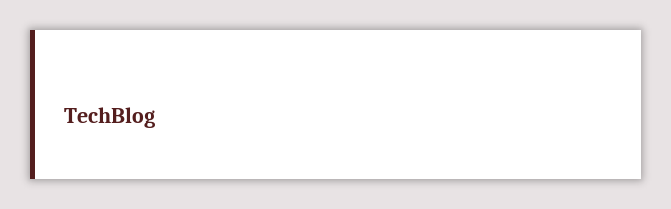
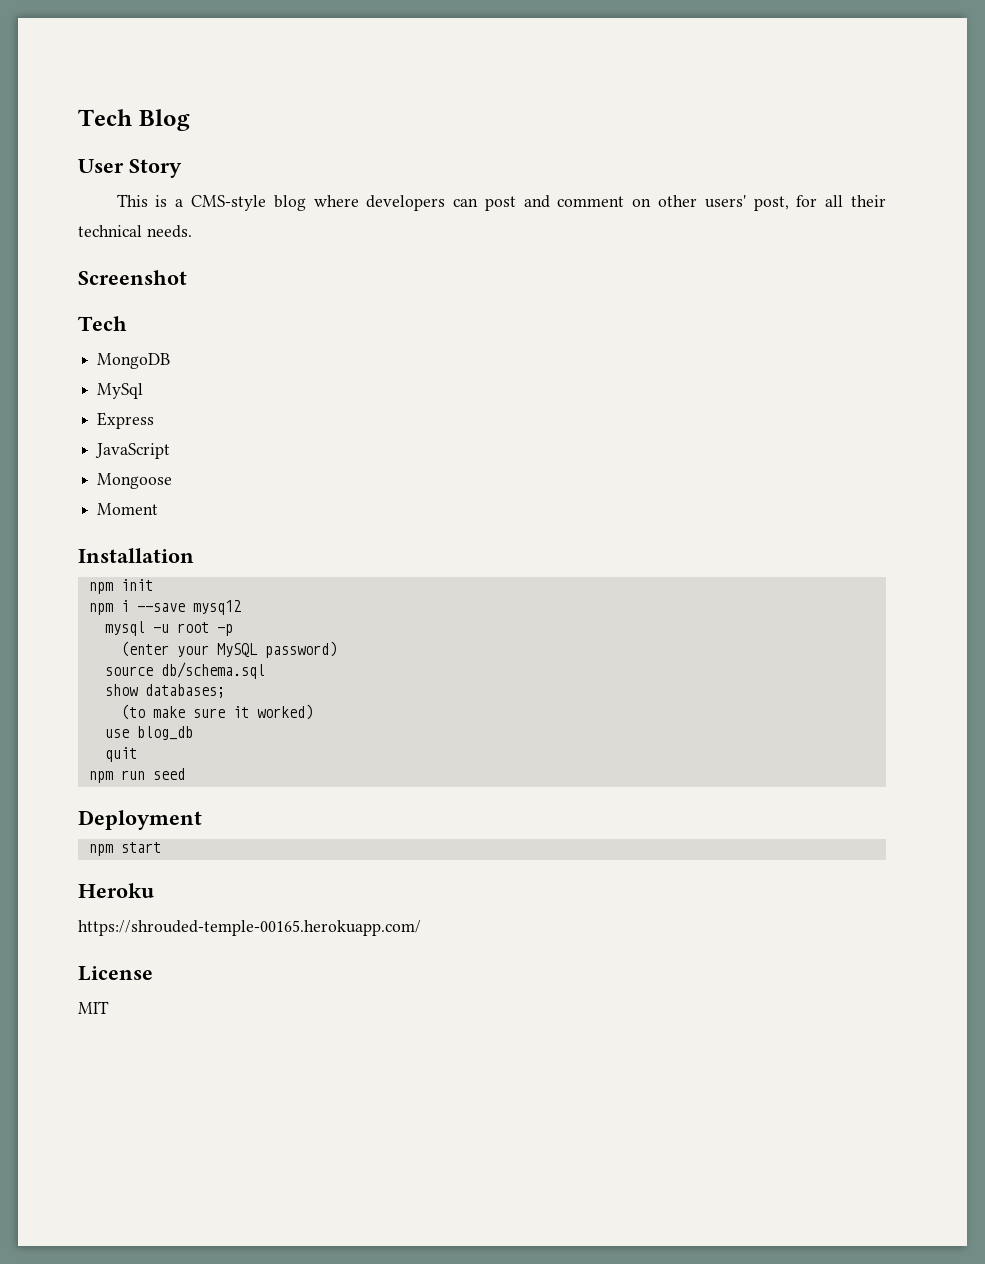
[64,107,155,128] TechBlog -> [78,109,190,131] [78,159,182,178] [116,194,886,211] [78,225,192,238] [78,270,187,285] [78,316,127,331] [97,353,171,369] [97,383,144,399] [97,412,155,429] [95,443,171,459] [97,473,173,489] [97,503,159,515] [78,548,194,563] [88,579,153,594] [88,600,241,615] [104,621,233,636] [120,641,337,658] [104,662,265,679] [104,684,225,698] [120,704,313,720] [104,726,193,740] [104,747,137,762] [88,768,185,783] [78,810,202,830] [88,842,161,856] [78,883,154,898] [78,920,421,936] [78,966,153,981] [78,1001,109,1014] Tech Blog // User Story // This is a CMS-style blog where developers can post and comment on other users' post, for all their technical needs. // Screenshot // Tech // MongoDB // MySql // Express // JavaScript // Mongoose // Moment // Installation // npm init // npm i --save mysq12 // mysql -u root -p // (enter your MySQL password) // source db/schema.sql // show databases; // (to make sure it worked) // use blog_db // quit // npm run seed // Deployment // npm start // Heroku // https://shrouded-temple-00165.herokuapp.com/ // License // MIT

